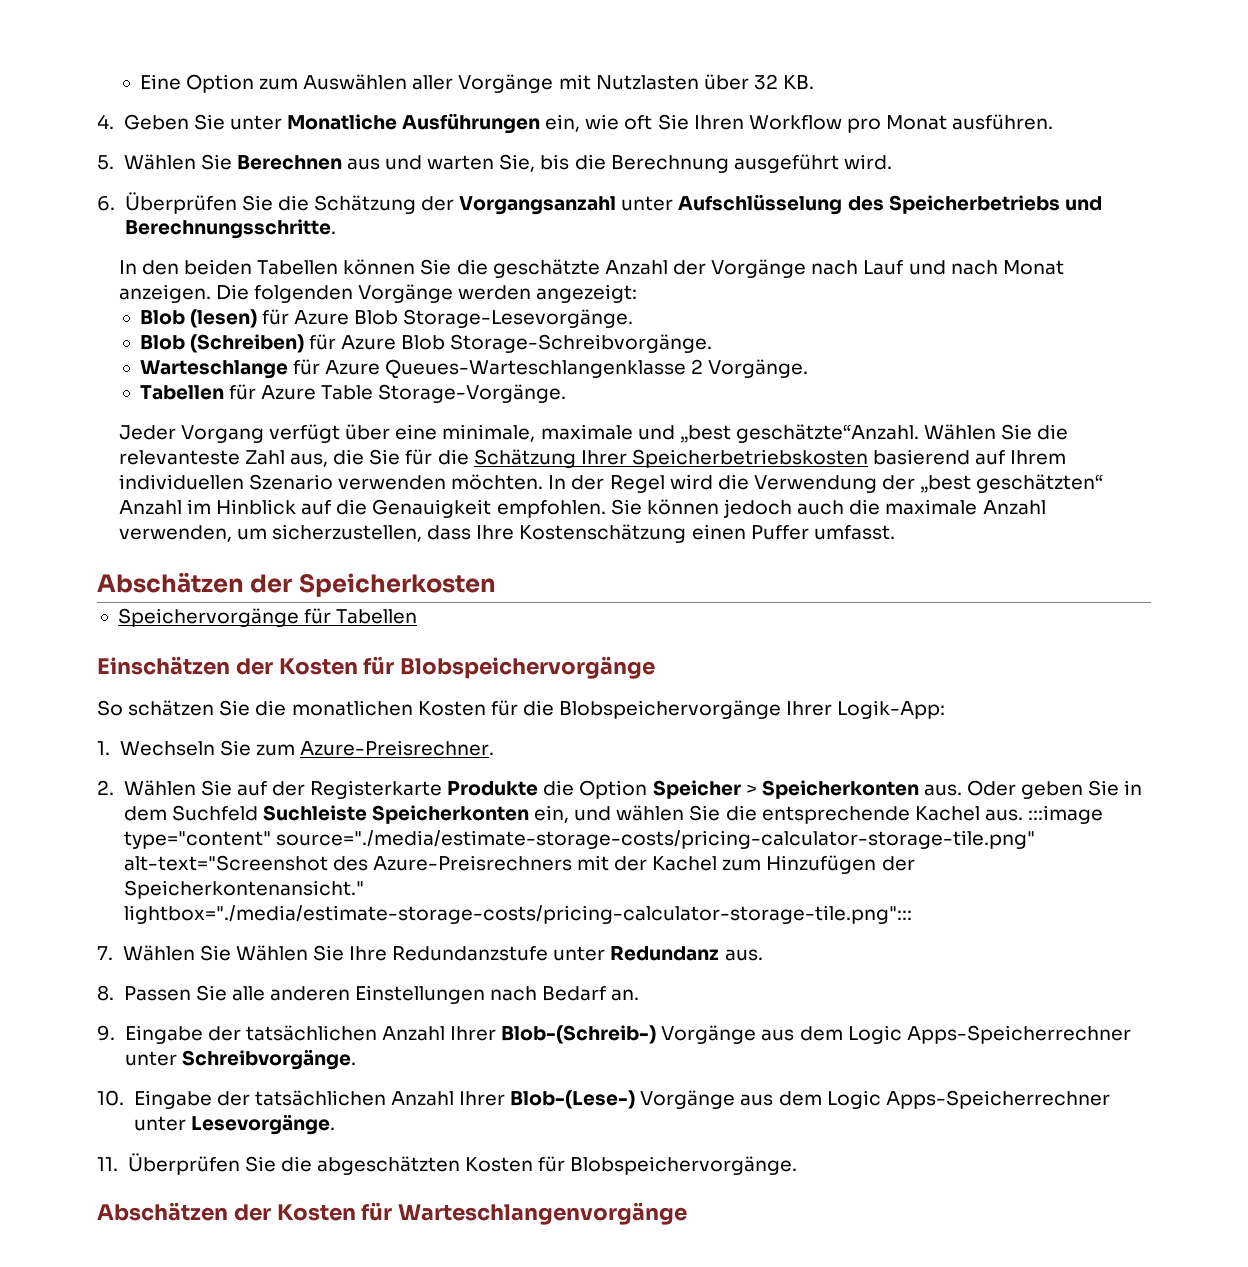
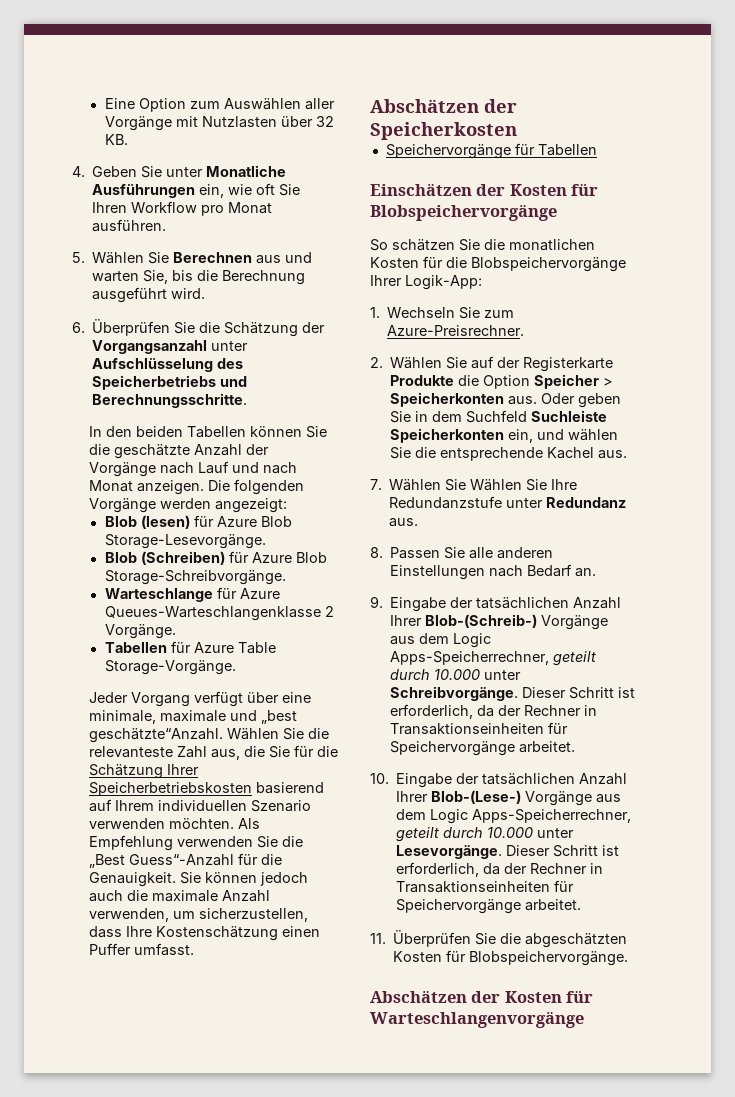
[548,474,1104,493] [118,499,606,518] In der Regel wird die Verwendung der „best geschätzten“ Anzahl im Hinblick auf die Genauigkeit empfohlen. -> [237,818,260,829] [88,835,303,851] [88,853,282,868] [88,872,176,887] Als Empfehlung verwenden Sie die „Best Guess“-Anzahl für die Genauigkeit.
[1028,805,1104,824] [123,830,1035,849] [123,855,915,874] [123,880,364,899] [123,905,912,924] :::image type="content" source="./media/estimate-storage-costs/pricing-calculator-storage-tile.png" alt-text="Screenshot des Azure-Preisrechners mit der Kachel zum Hinzufügen der Speicherkontenansicht." lightbox="./media/estimate-storage-costs/pricing-calculator-storage-tile.png"::: -> (628, 454) none
[906,1025,1131,1044] [124,1049,356,1070] Apps-Speicherrechner unter Schreibvorgänge. -> [390,651,597,666] [390,669,522,680] [390,686,636,701] [390,704,598,719] [390,722,569,735] [390,741,576,756] Apps-Speicherrechner, geteilt durch 10.000 unter Schreibvorgänge. Dieser Schritt ist erforderlich, da der Rechner in Transaktionseinheiten für Speichervorgänge arbeitet.
[885,1090,1110,1109] [133,1114,335,1135] Apps-Speicherrechner unter Lesevorgänge. -> [472,809,632,823] [396,827,575,842] [396,844,620,859] [396,862,604,877] [396,880,575,893] [396,899,582,914] Apps-Speicherrechner, geteilt durch 10.000 unter Lesevorgänge. Dieser Schritt ist erforderlich, da der Rechner in Transaktionseinheiten für Speichervorgänge arbeitet.

